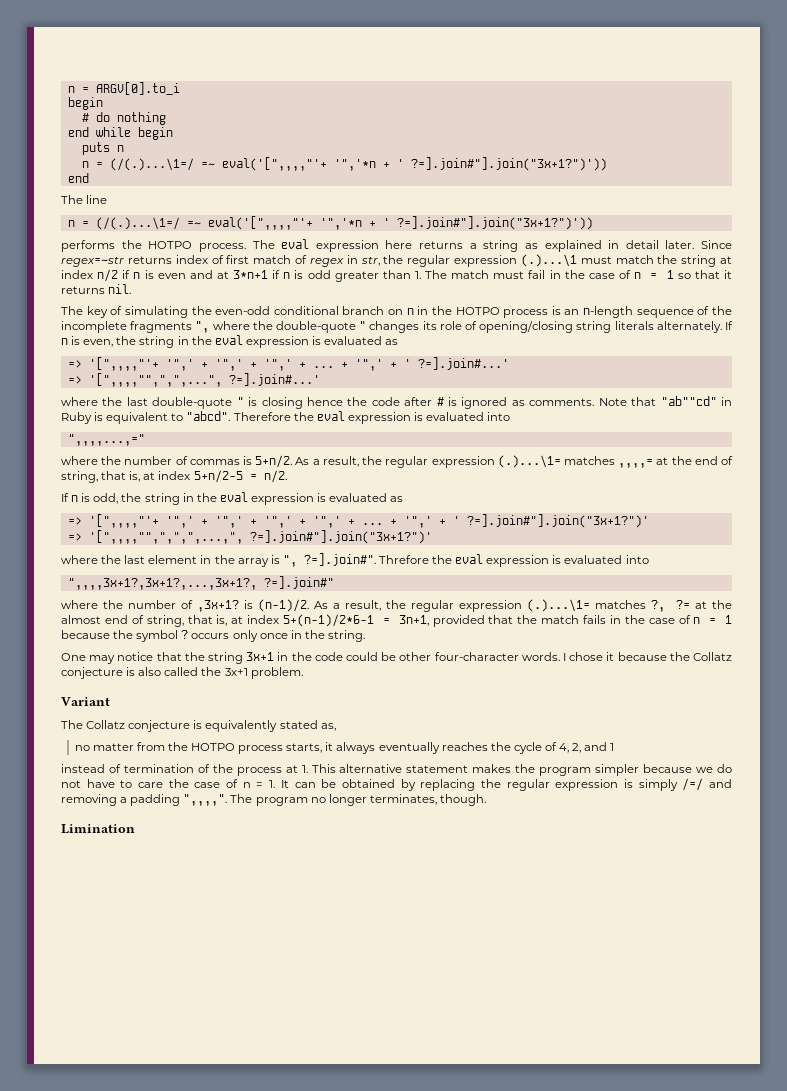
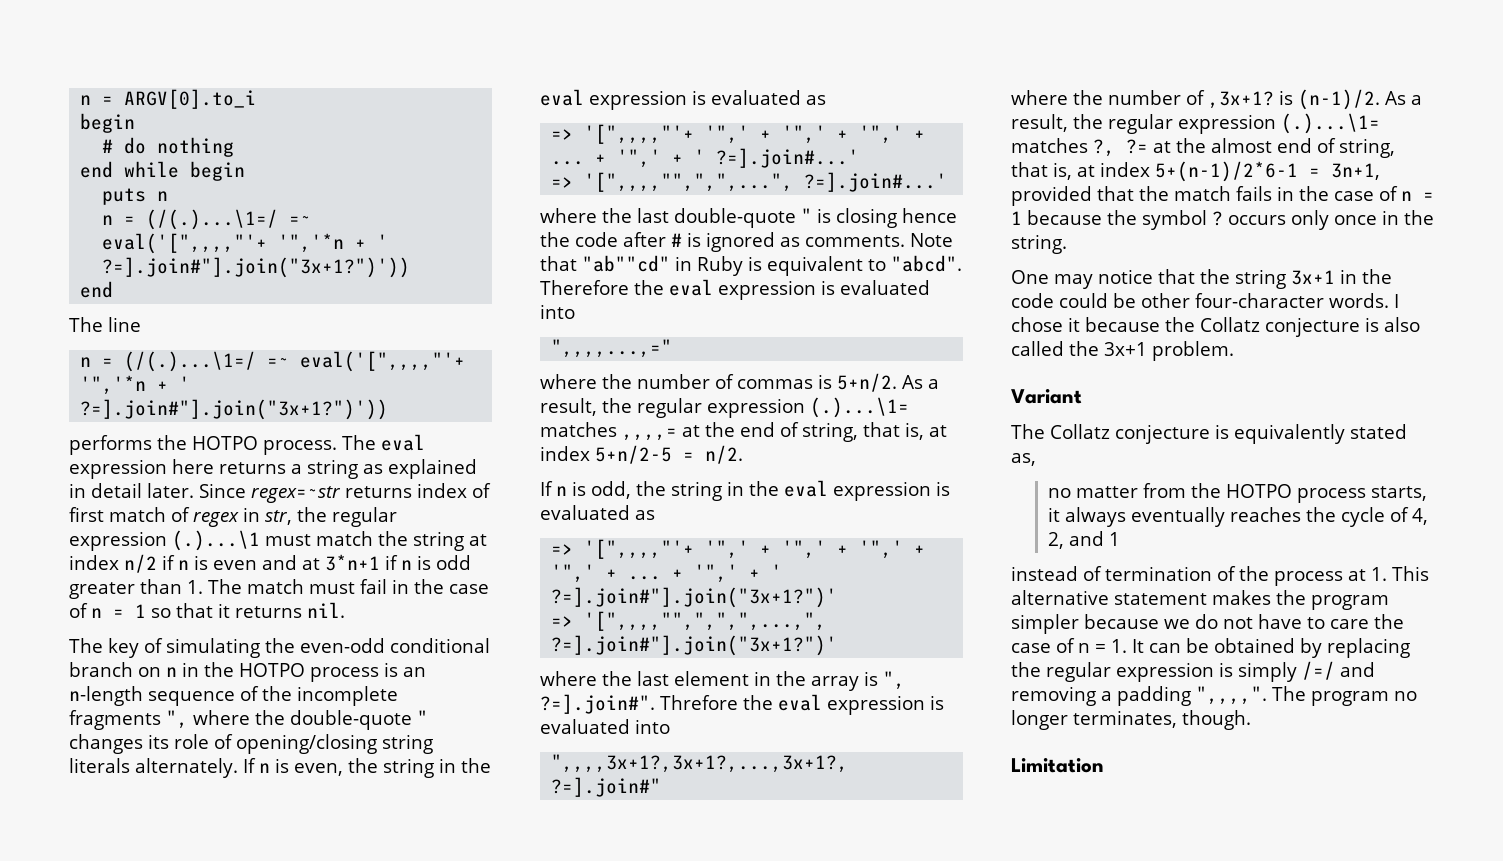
[61,824,135,834] Limination -> [1011,758,1104,773] Limitation

